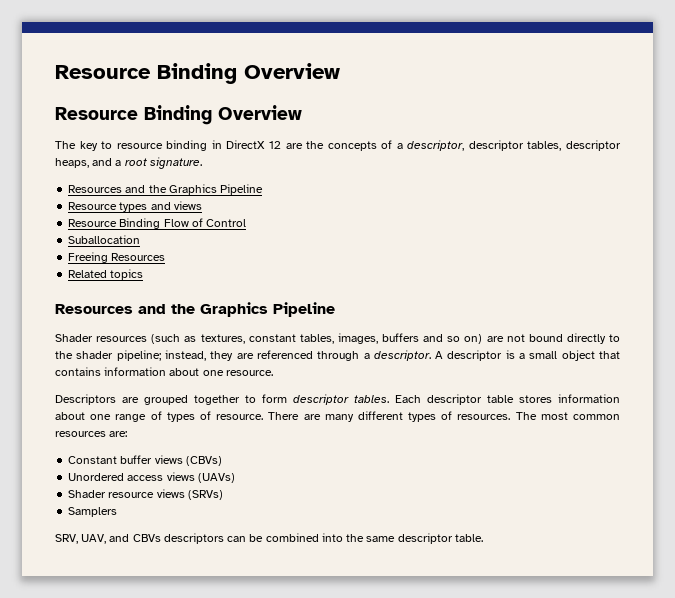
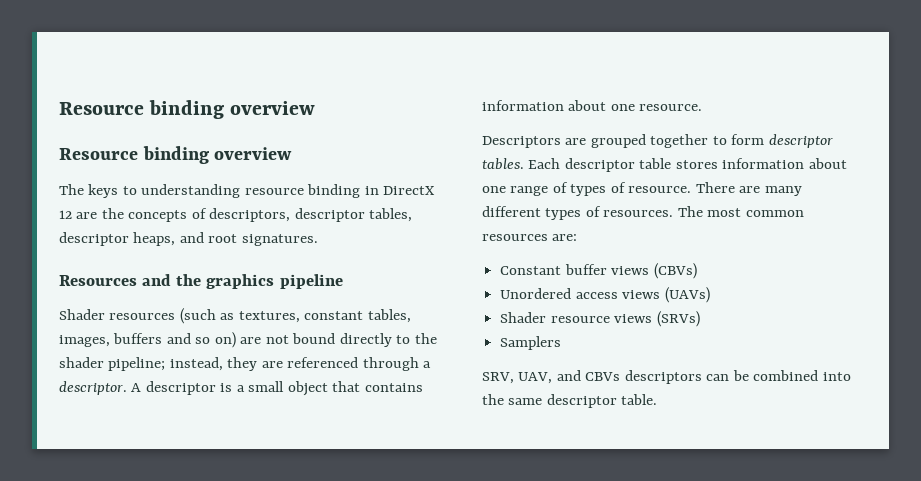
[55,63,340,84] [55,105,302,125] [55,141,113,151] Resource Binding Overview // Resource Binding Overview // The key to -> [59,100,316,119] [59,146,293,164] [59,184,241,198] Resource binding overview // Resource binding overview // The keys to understanding
[396,140,465,151] a descriptor, -> [209,208,291,222] descriptors,
[115,157,202,169] [68,184,264,195] [68,201,202,212] [68,218,247,229] [68,235,141,244] [68,252,166,263] [68,269,144,280] [55,302,335,317] a root signature. // Resources and the Graphics Pipeline // Resource types and views // Resource Binding Flow of Control // Suballocation // Freeing Resources // Related topics // Resources and the Graphics Pipeline -> [208,234,318,246] [59,274,343,289] root signatures. // Resources and the graphics pipeline

